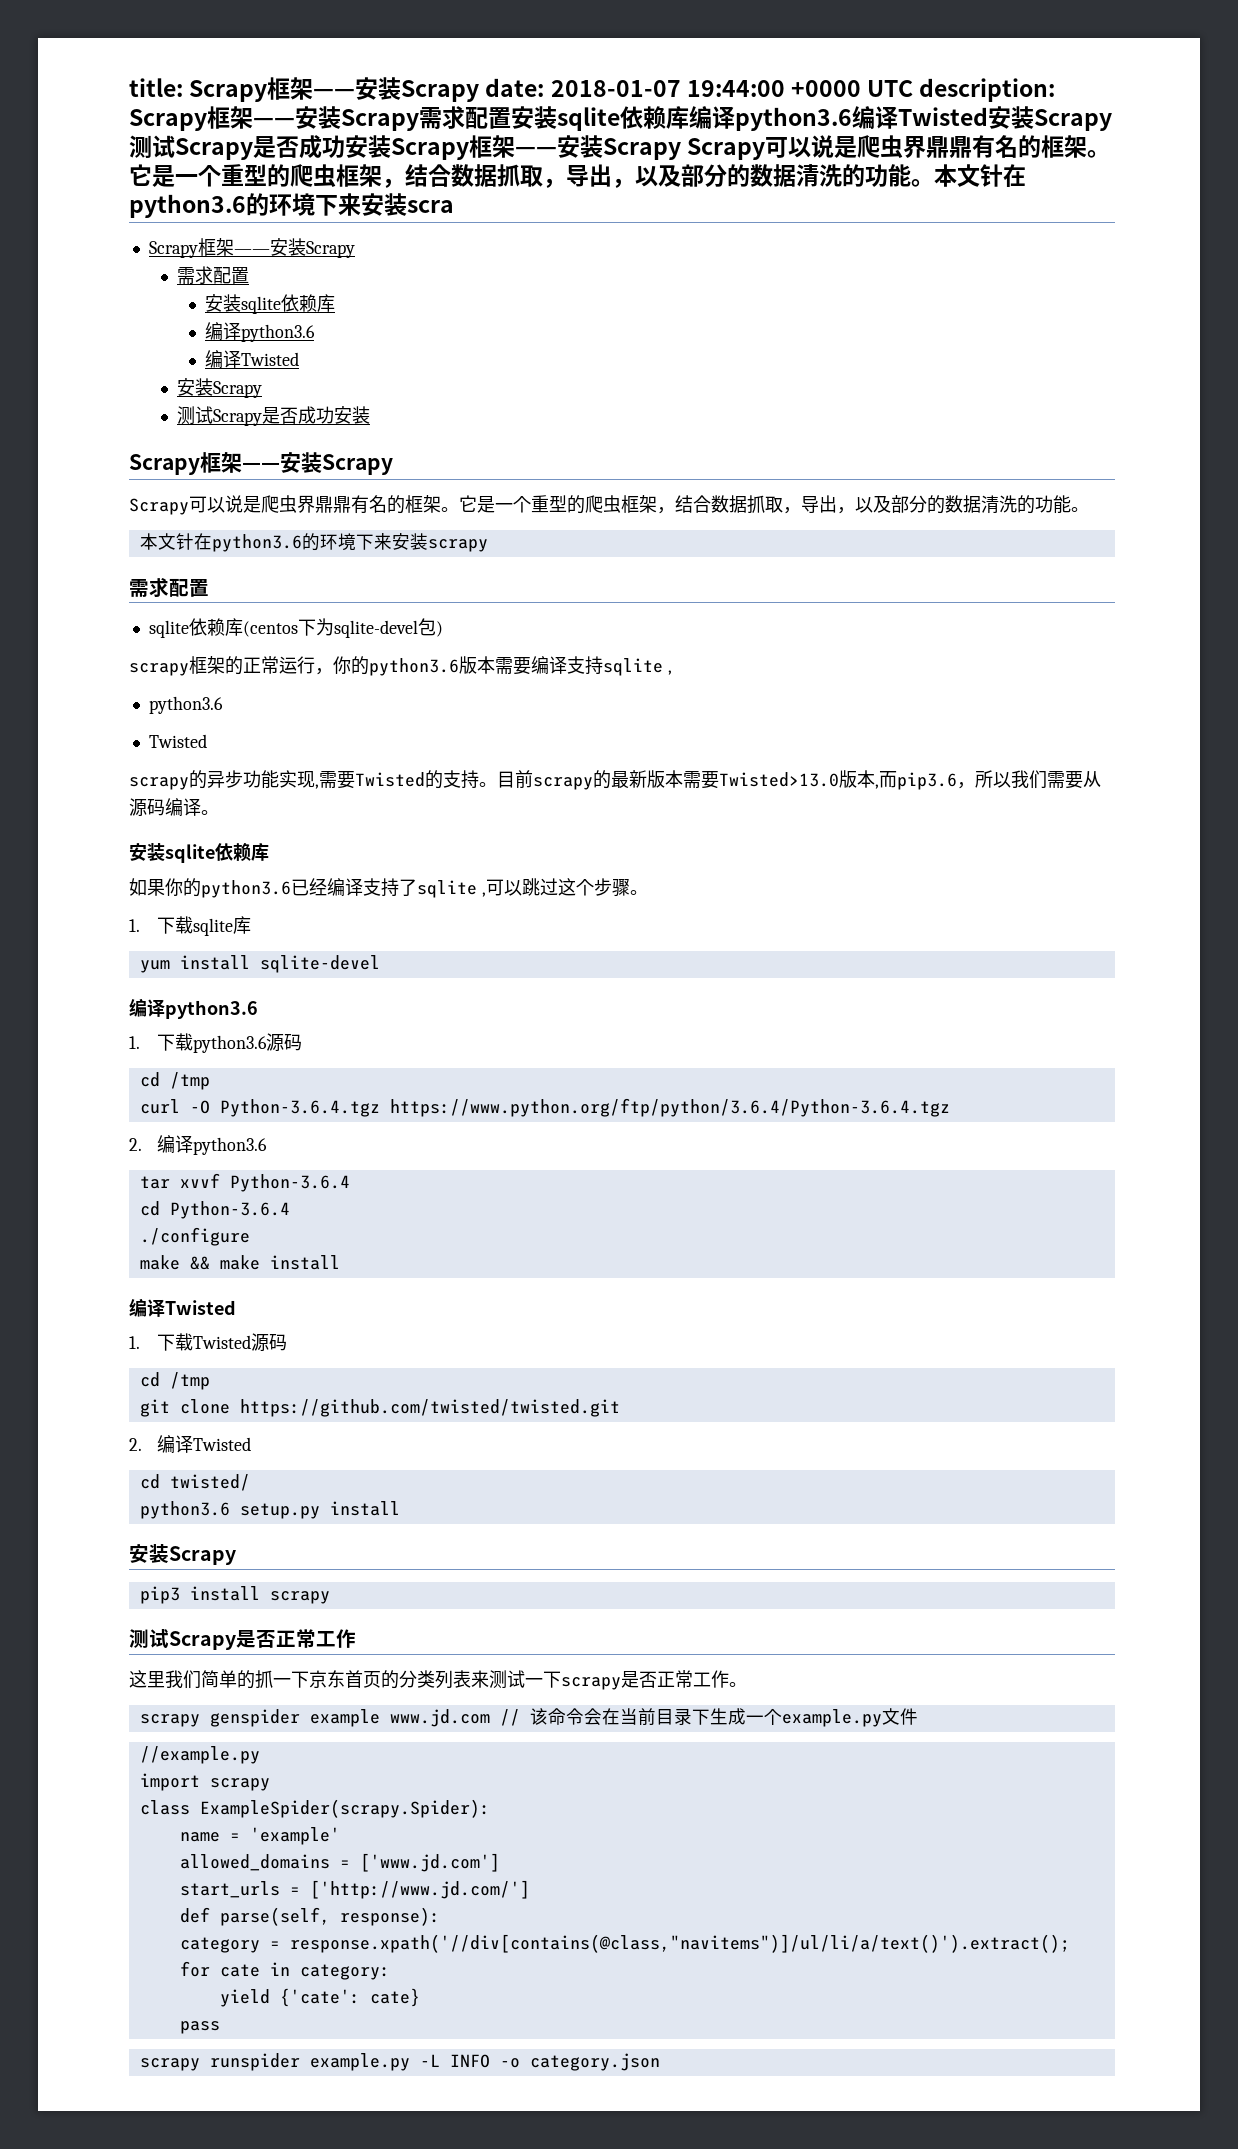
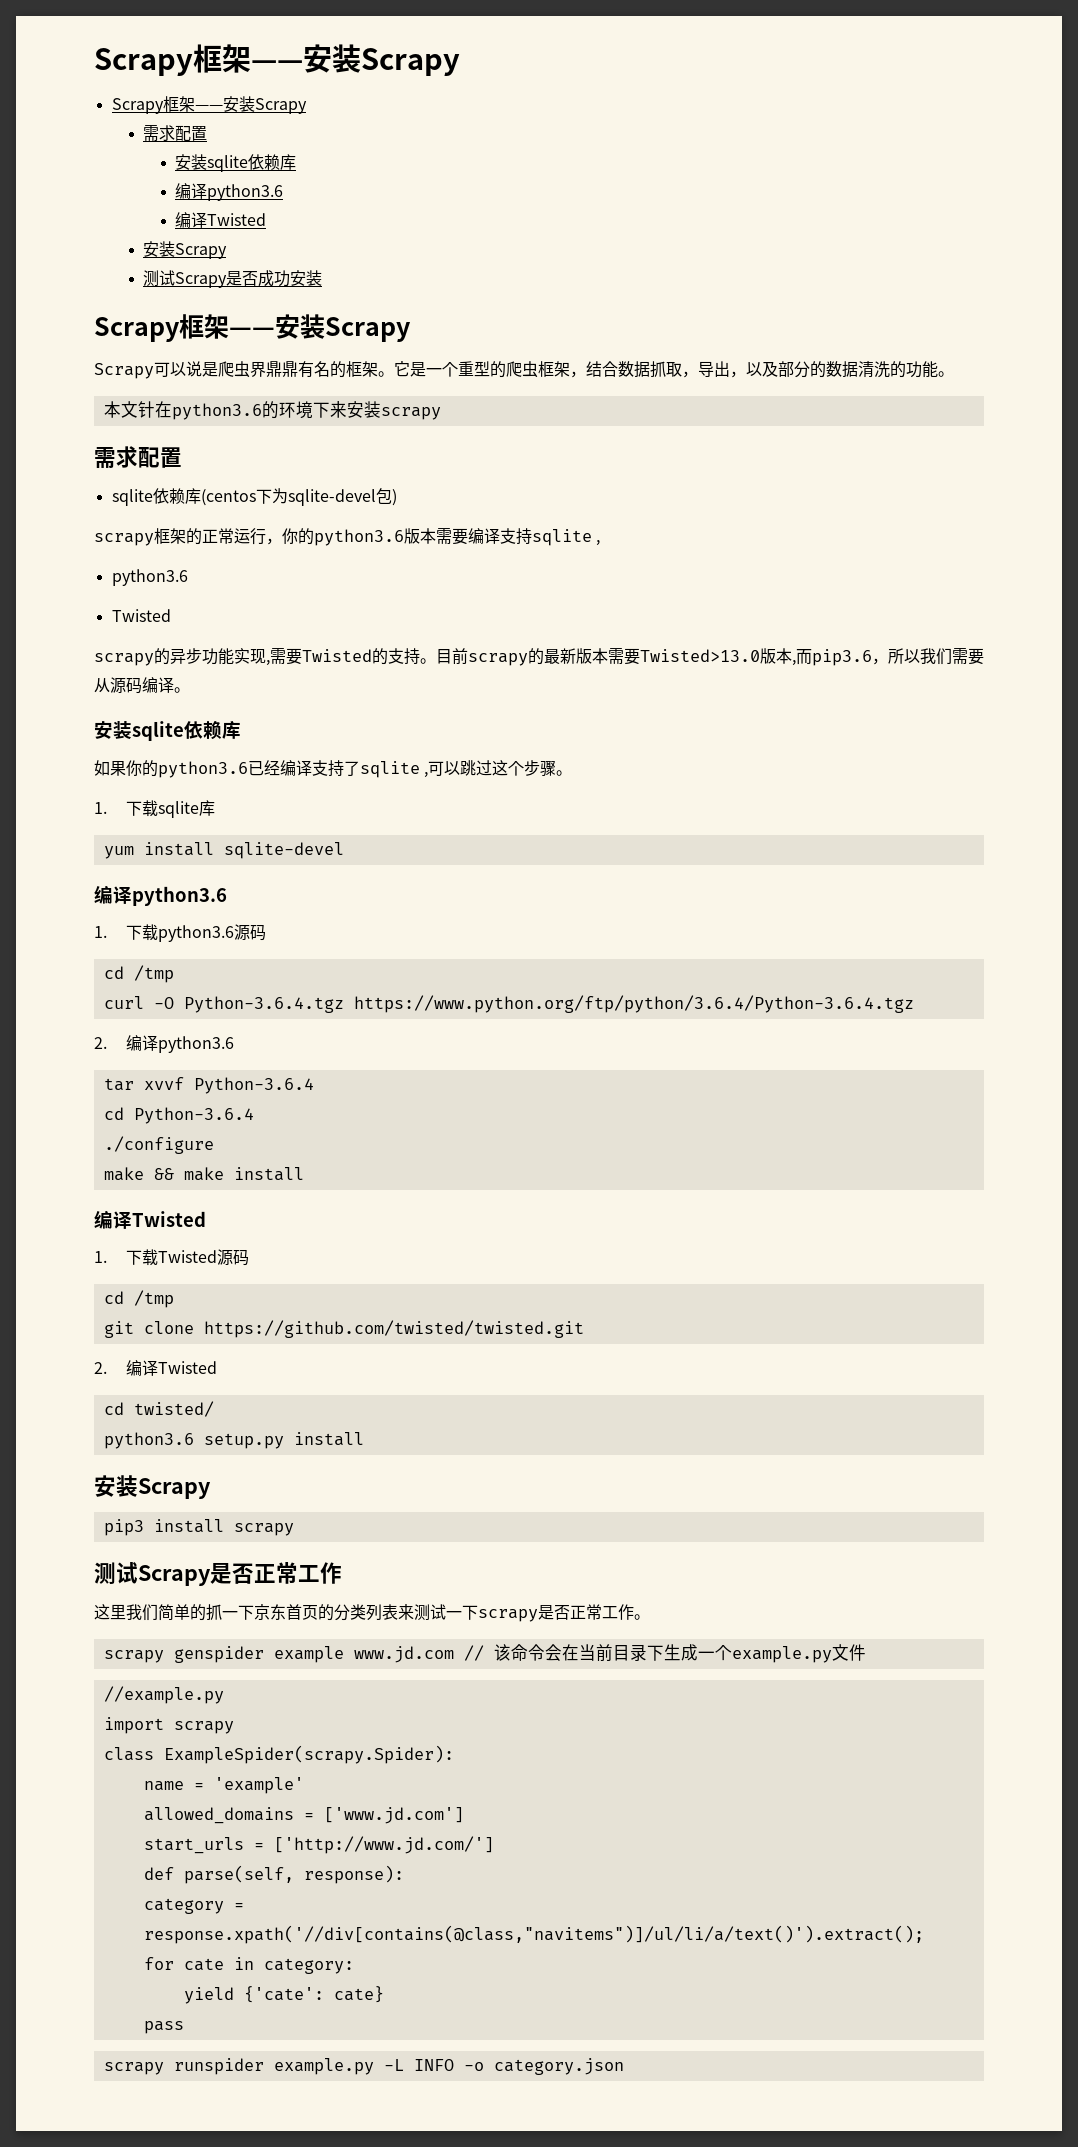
[129,77,1056,102] [129,106,1112,131] [129,135,1111,160] [129,164,1026,188] [129,193,454,218] title: Scrapy框架——安装Scrapy date: 2018-01-07 19:44:00 +0000 UTC description: Scrapy框架——安装Scrapy需求配置安装sqlite依赖库编译python3.6编译Twisted安装Scrapy测试Scrapy是否成功安装Scrapy框架——安装Scrapy Scrapy可以说是爬虫界鼎鼎有名的框架。它是一个重型的爬虫框架，结合数据抓取，导出，以及部分的数据清洗的功能。本文针在python3.6的环境下来安装scra -> [94,44,460,76] Scrapy框架——安装Scrapy

